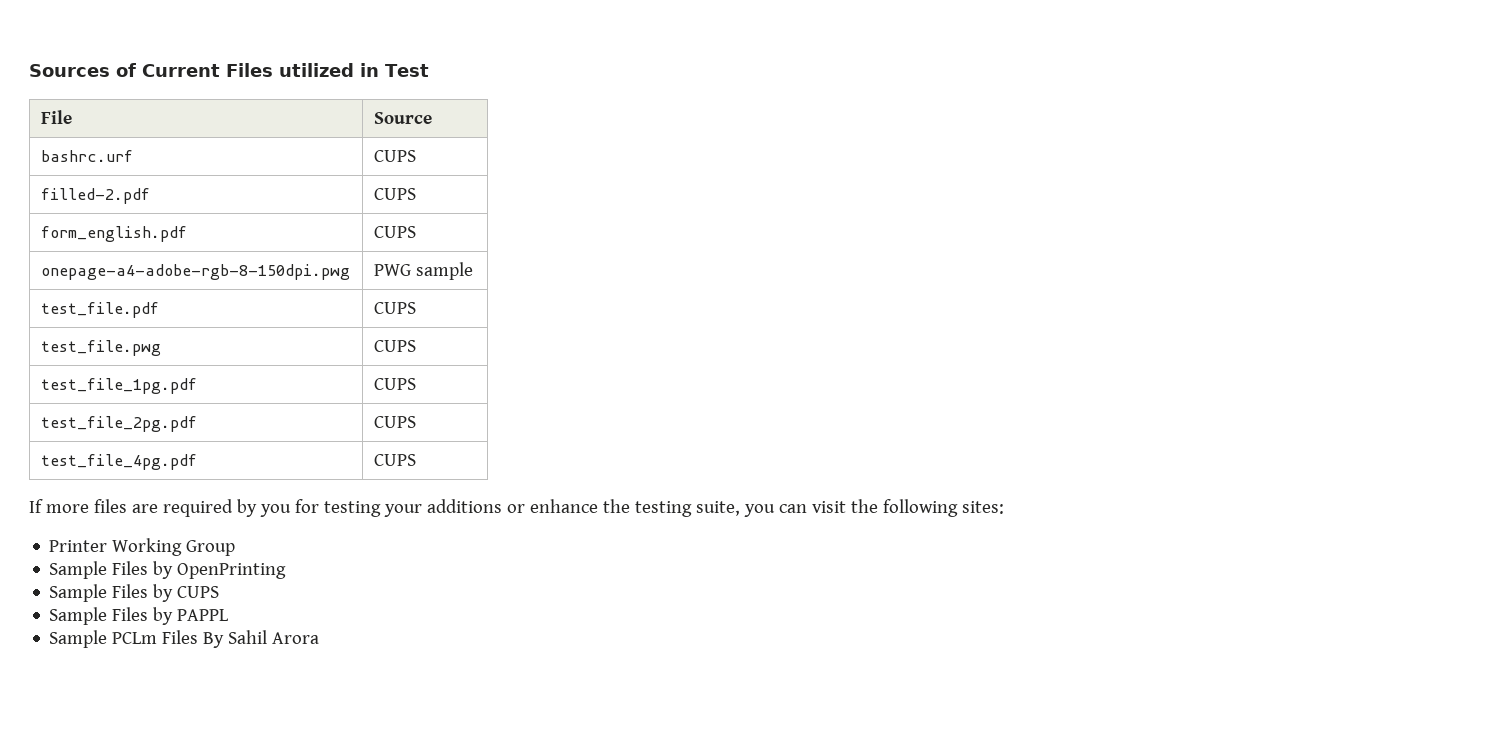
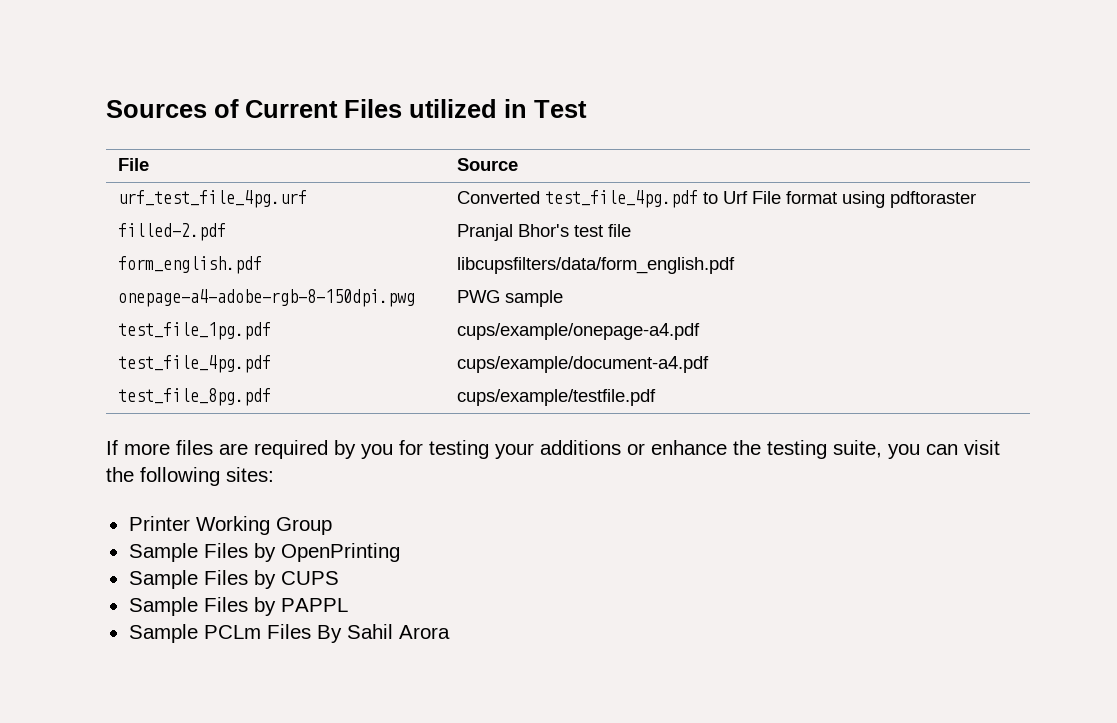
[40,150,133,162] [373,150,416,162] [40,188,150,204] [373,188,416,200] bashrc.urf | CUPS // filled-2.pdf | CUPS -> [118,190,308,208] [457,190,977,208] [118,223,227,241] [457,224,632,241] urf_test_file_4pg.urf | Converted test_file_4pg.pdf to Urf File format using pdftoraster // filled-2.pdf | Pranjal Bhor's test file
[373,226,416,238] CUPS -> [457,257,736,274] libcupsfilters/data/form_english.pdf
[40,302,159,318] [373,302,416,314] [40,340,161,356] [373,340,416,352] [40,378,197,394] [373,378,416,390] [40,416,197,432] [373,416,416,428] [40,454,197,470] [373,454,416,466] test_file.pdf | CUPS // test_file.pwg | CUPS // test_file_1pg.pdf | CUPS // test_file_2pg.pdf | CUPS // test_file_4pg.pdf | CUPS -> [118,322,272,340] [457,323,701,340] [118,355,272,373] [457,356,710,373] [118,388,272,406] [457,389,657,406] test_file_1pg.pdf | cups/example/onepage-a4.pdf // test_file_4pg.pdf | cups/example/document-a4.pdf // test_file_8pg.pdf | cups/example/testfile.pdf

